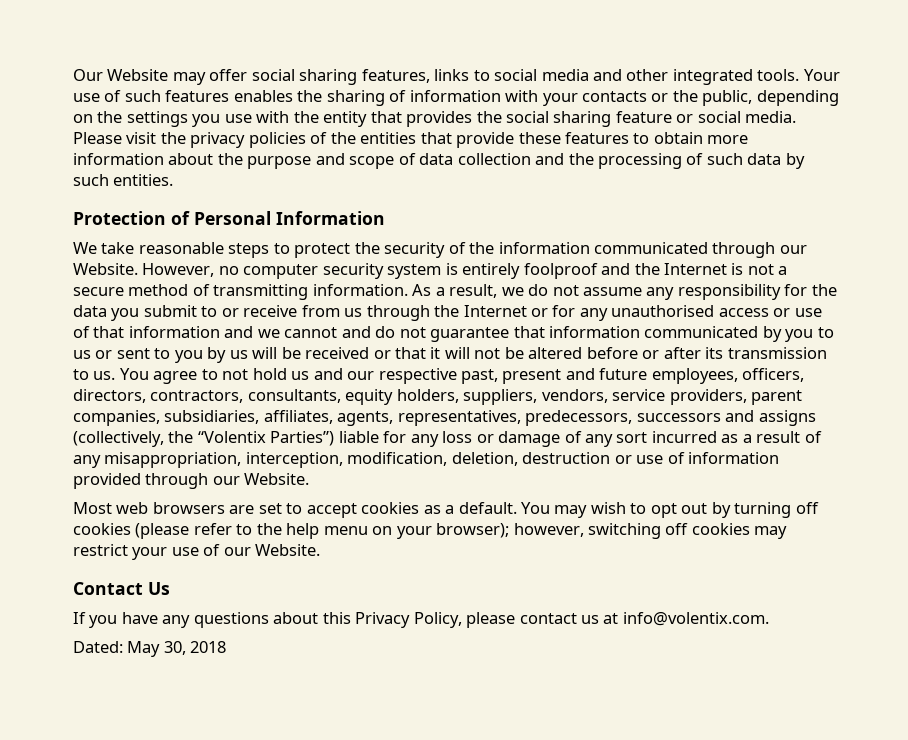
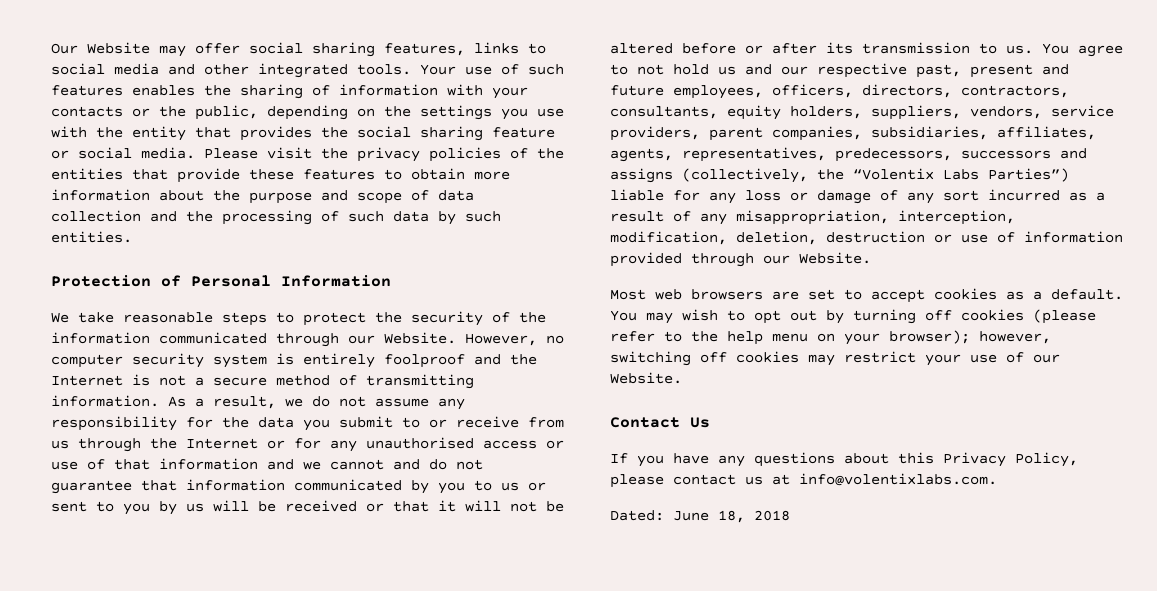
(266, 437) none -> [943,169,979,180] Labs
[622,612,769,626] info@volentix.com. -> [799,473,997,486] info@volentixlabs.com.
[127,641,186,657] May 30, -> [673,510,745,523] June 18,

